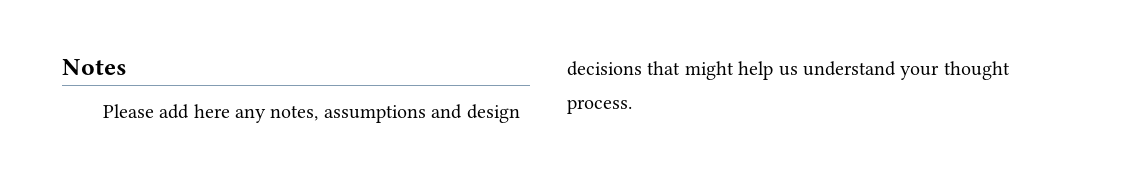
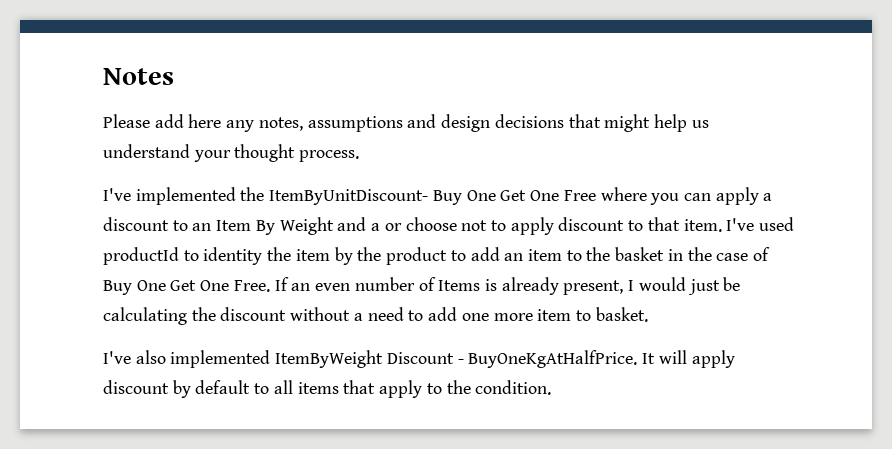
(632, 106) none -> [103,187,773,205] [103,217,795,235] [103,247,771,265] [103,277,741,295] [103,307,648,325] [103,350,735,368] [103,380,552,398] // I've implemented the ItemByUnitDiscount- Buy One Get One Free where you can apply a discount to an Item By Weight and a or choose not to apply discount to that item. I've used productId to identity the item by the product to add an item to the basket in the case of Buy One Get One Free. If an even number of Items is already present, I would just be calculating the discount without a need to add one more item to basket. // I've also implemented ItemByWeight Discount - BuyOneKgAtHalfPrice. It will apply discount by default to all items that apply to the condition.

